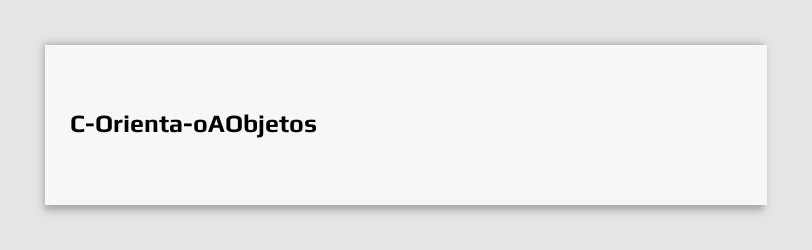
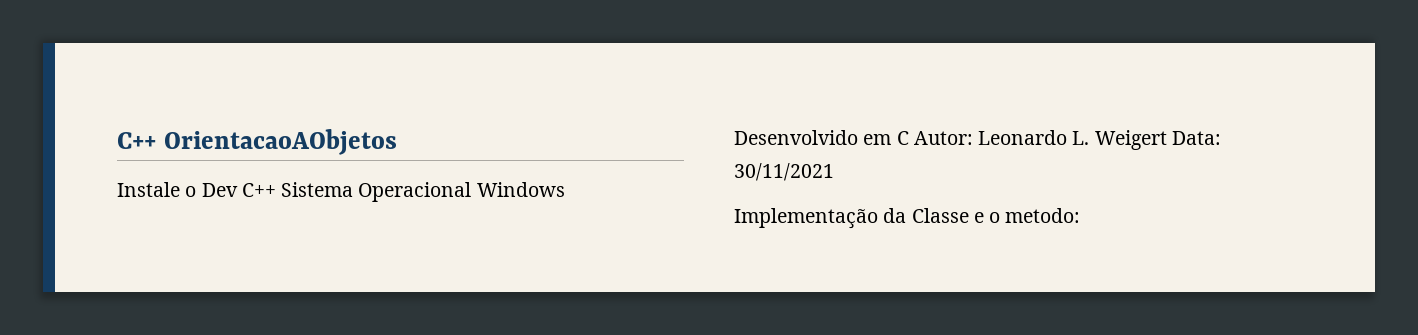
[70,114,317,138] C-Orienta-oAObjetos -> [117,129,397,155] [117,182,565,202] [734,130,1221,150] [734,163,834,181] [734,208,1081,229] C++ OrientacaoAObjetos // Instale o Dev C++ Sistema Operacional Windows Desenvolvido em C Autor: Leonardo L. Weigert Data: 30/11/2021 // Implementação da Classe e o metodo:

